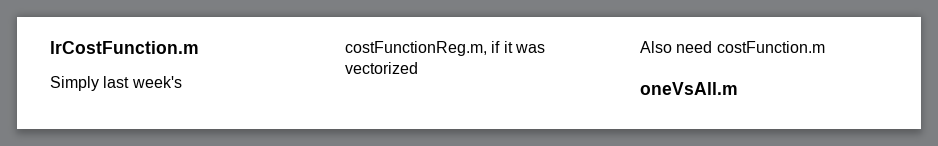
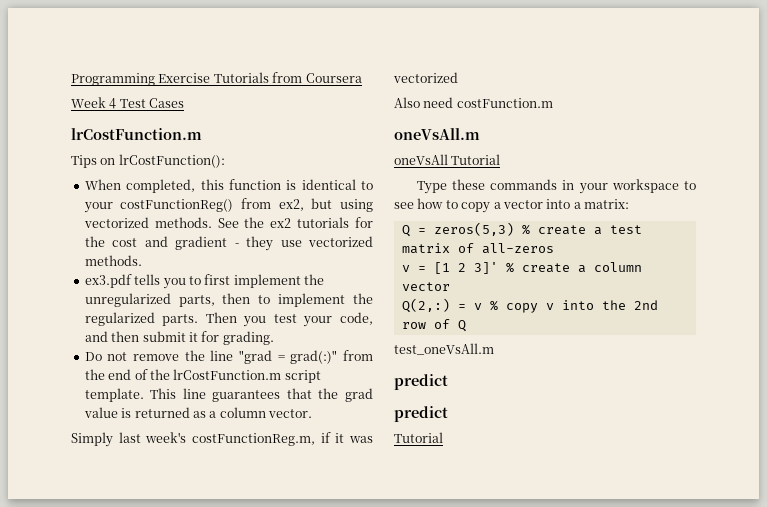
[50,41,199,54] lrCostFunction.m -> [71,72,362,86] [71,97,185,109] [71,128,202,140] [71,154,225,168] [84,179,373,193] [83,198,373,213] [83,217,373,228] [84,236,373,251] [84,255,142,266] [84,274,324,289] [84,293,373,307] [84,312,373,327] [84,331,274,345] [84,350,373,364] [84,369,321,383] [84,388,373,402] [83,407,312,418] Programming Exercise Tutorials from Coursera // Week 4 Test Cases // lrCostFunction.m // Tips on lrCostFunction(): // When completed, this function is identical to your costFunctionReg() from ex2, but using vectorized methods. See the ex2 tutorials for the cost and gradient - they use vectorized methods. // ex3.pdf tells you to first implement the unregularized parts, then to implement the regularized parts. Then you test your code, and then submit it for grading. // Do not remove the line "grad = grad(:)" from the end of the lrCostFunction.m script template. This line guarantees that the grad value is returned as a column vector.
(738, 88) none -> [394,154,501,165] [416,179,696,194] [394,198,629,213] [401,222,642,237] [401,243,554,254] [401,262,642,274] [401,282,450,291] [401,298,658,313] [401,319,466,332] [394,343,494,355] [394,374,448,390] [394,406,448,422] [394,432,443,443] // oneVsAll Tutorial // Type these commands in your workspace to see how to copy a vector into a matrix: // Q = zeros(5,3) % create a test matrix of all-zeros // v = [1 2 3]' % create a column vector // Q(2,:) = v % copy v into the 2nd row of Q // test_oneVsAll.m // predict // predict // Tutorial

